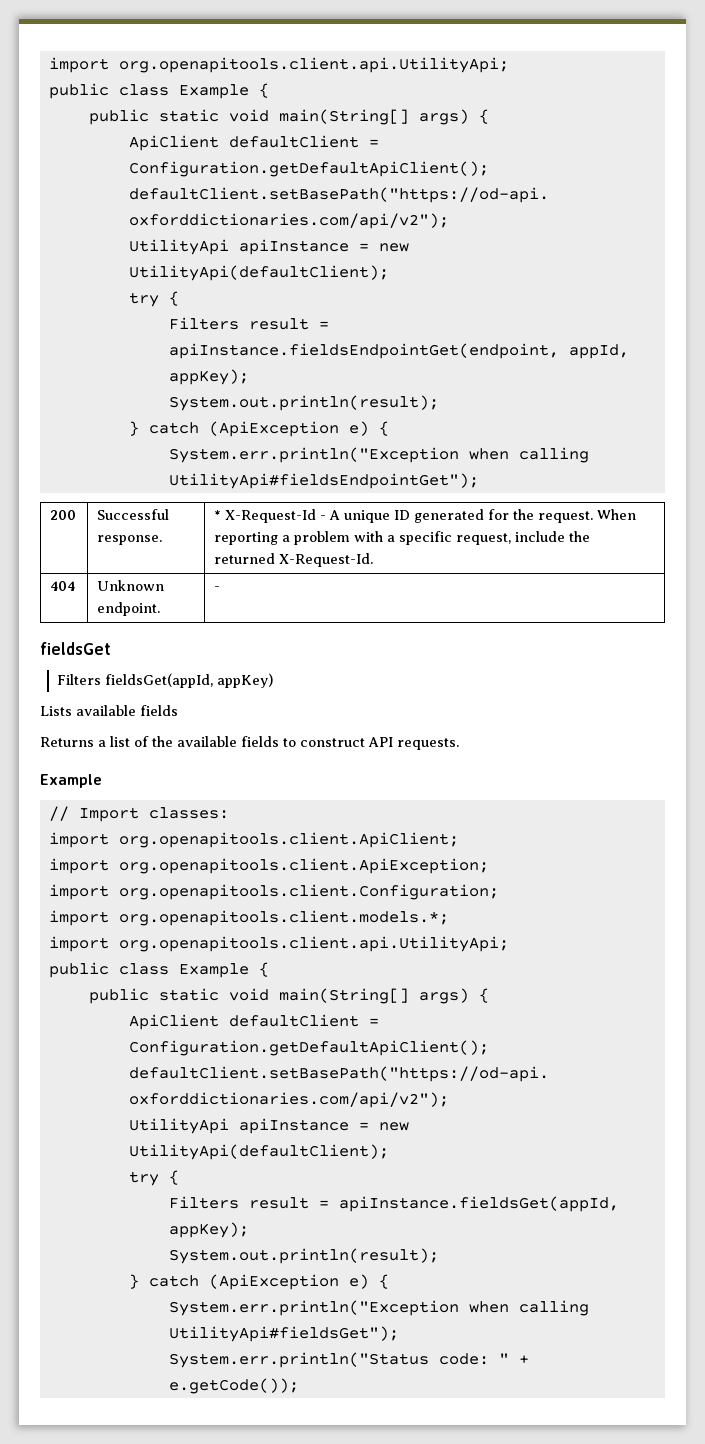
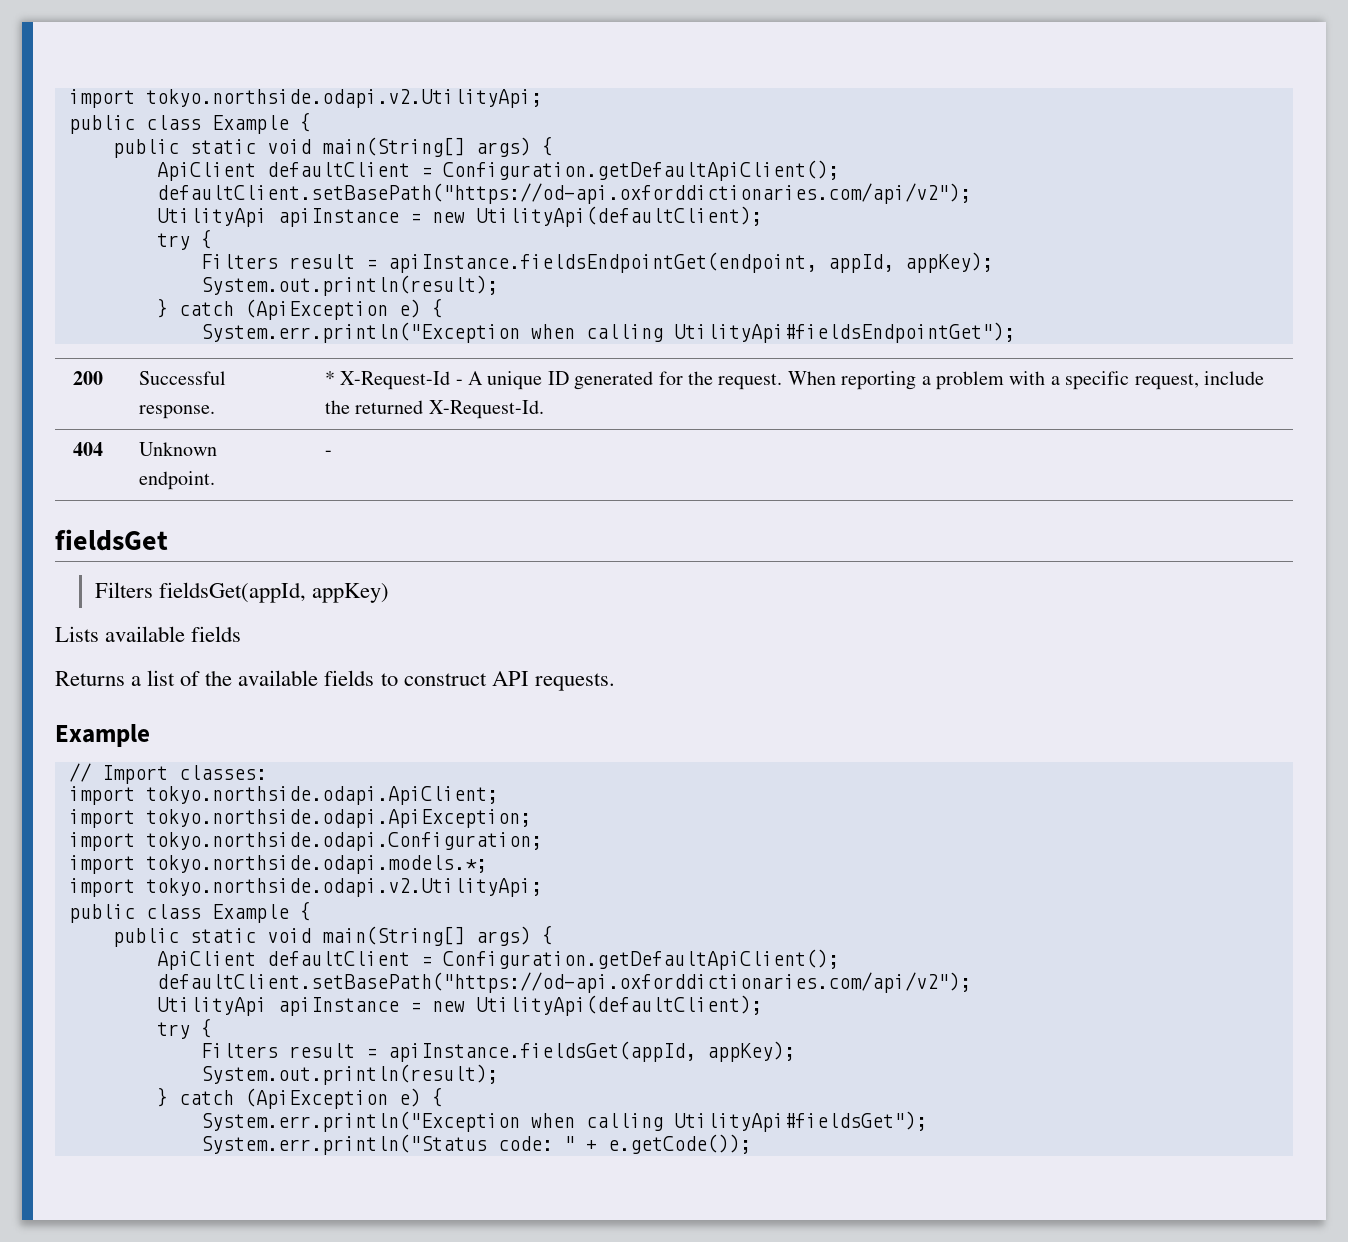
[48,57,509,73] import org.openapitools.client.api.UtilityApi; -> [68,89,542,108] import tokyo.northside.odapi.v2.UtilityApi;
[118,832,459,848] [48,858,489,874] [48,884,499,900] [48,910,449,926] [48,936,509,952] org.openapitools.client.ApiClient; // import org.openapitools.client.ApiException; // import org.openapitools.client.Configuration; // import org.openapitools.client.models.*; // import org.openapitools.client.api.UtilityApi; -> [145,786,498,805] [68,809,531,828] [68,832,542,851] [68,855,487,874] [68,878,542,897] tokyo.northside.odapi.ApiClient; // import tokyo.northside.odapi.ApiException; // import tokyo.northside.odapi.Configuration; // import tokyo.northside.odapi.models.*; // import tokyo.northside.odapi.v2.UtilityApi;

